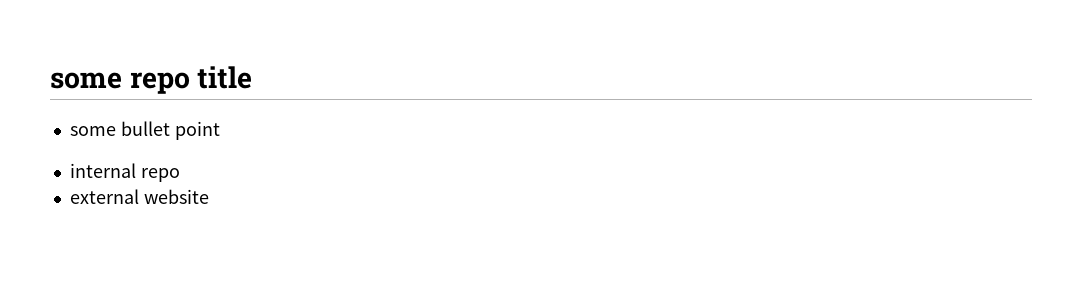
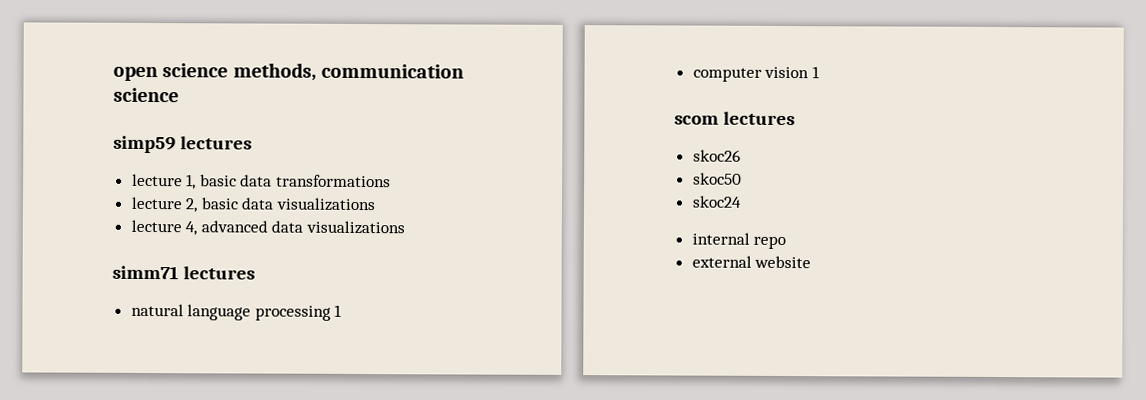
[50,66,253,94] [69,121,220,140] some repo title // some bullet point -> [113,62,464,82] [113,87,179,103] [113,135,252,154] [131,173,392,190] [130,196,377,213] [130,219,406,236] [112,265,255,280] [130,303,343,321] [692,66,820,82] [674,111,795,126] [692,149,741,162] [692,172,742,185] [691,195,742,208] open science methods, communication science // simp59 lectures // lecture 1, basic data transformations // lecture 2, basic data visualizations // lecture 4, advanced data visualizations // simm71 lectures // natural language processing 1 // computer vision 1 // scom lectures // skoc26 // skoc50 // skoc24

